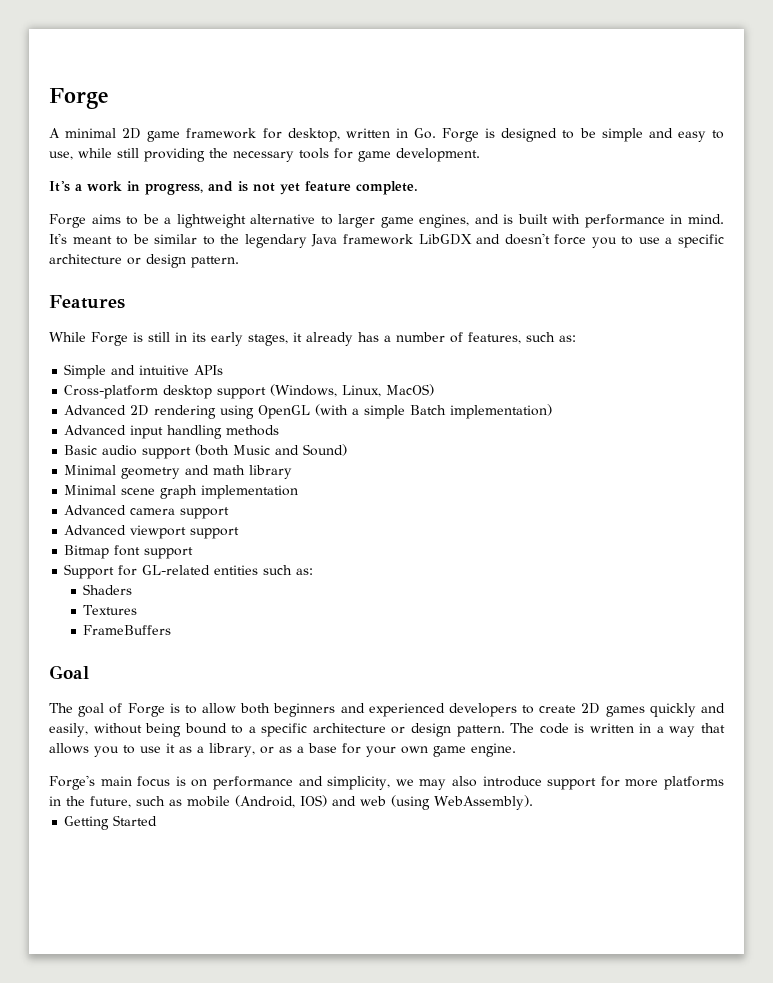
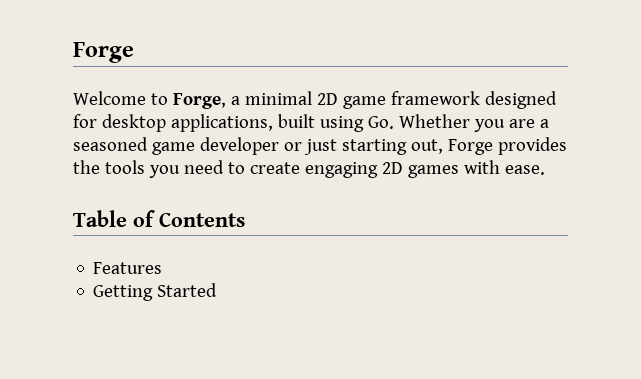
[49,128,724,142] [49,148,480,162] [49,181,418,195] [49,214,724,228] [49,233,724,248] [49,254,239,268] [49,295,125,309] [49,332,576,346] [64,364,224,379] [64,384,435,399] [64,404,553,419] [64,425,280,439] [64,444,348,459] [64,465,293,479] [64,485,299,499] [64,505,230,519] [64,525,240,539] [64,545,194,559] [64,564,314,579] [83,584,133,595] [83,605,138,615] [83,625,172,635] [49,665,89,679] [49,703,725,717] [49,723,725,737] [49,743,516,757] [49,775,725,790] [49,795,533,810] A minimal 2D game framework for desktop, written in Go. Forge is designed to be simple and easy to use, while still providing the necessary tools for game development. // It's a work in progress, and is not yet feature complete. // Forge aims to be a lightweight alternative to larger game engines, and is built with performance in mind. It's meant to be similar to the legendary Java framework LibGDX and doesn't force you to use a specific architecture or design pattern. // Features // While Forge is still in its early stages, it already has a number of features, such as: // Simple and intuitive APIs // Cross-platform desktop support (Windows, Linux, MacOS) // Advanced 2D rendering using OpenGL (with a simple Batch implementation) // Advanced input handling methods // Basic audio support (both Music and Sound) // Minimal geometry and math library // Minimal scene graph implementation // Advanced camera support // Advanced viewport support // Bitmap font support // Support for GL-related entities such as: // Shaders // Textures // FrameBuffers // Goal // The goal of Forge is to allow both beginners and experienced developers to create 2D games quickly and easily, without being bound to a specific architecture or design pattern. The code is written in a way that allows you to use it as a library, or as a base for your own game engine. // Forge's main focus is on performance and simplicity, we may also introduce support for more platforms in the future, such as mobile (Android, IOS) and web (using WebAssembly). -> [73,91,557,109] [73,114,549,132] [73,137,567,155] [73,160,545,178] [73,210,245,227] [93,262,163,274] Welcome to Forge, a minimal 2D game framework designed for desktop applications, built using Go. Whether you are a seasoned game developer or just starting out, Forge provides the tools you need to create engaging 2D games with ease. // Table of Contents // Features

